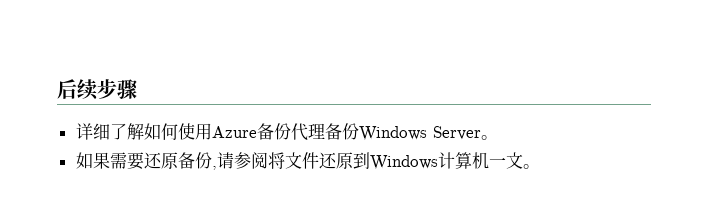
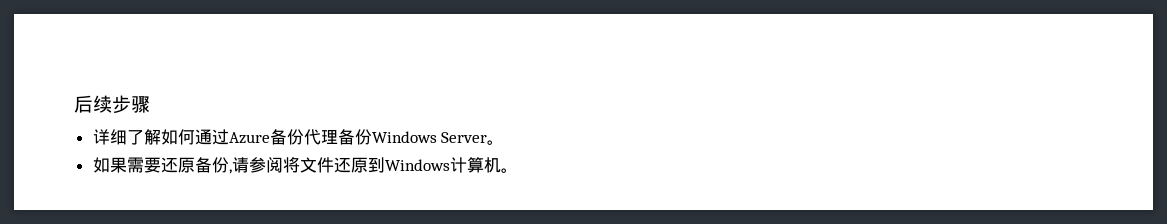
[177,123,212,140] 使用 -> [194,129,229,145] 通过
[488,152,523,169] 一文 -> (501, 165) none

